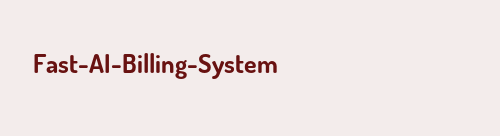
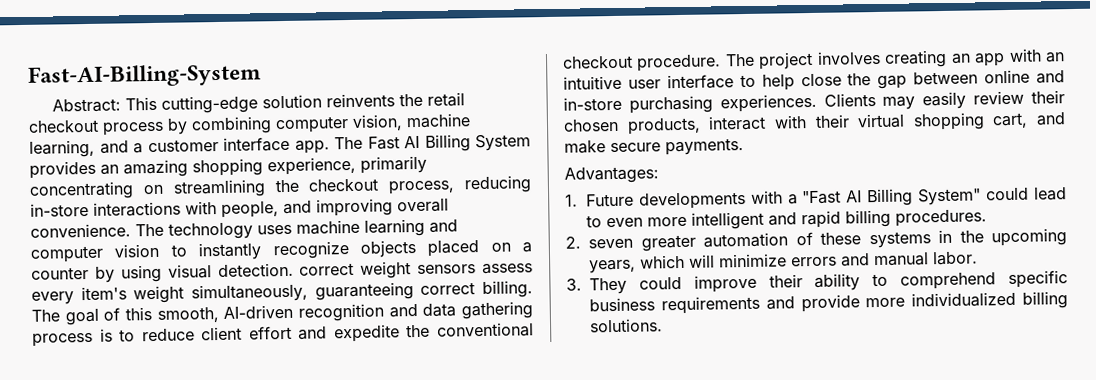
(278, 66) none -> [51,92,465,114] [28,113,471,136] [29,134,531,158] [29,155,427,179] [29,175,532,200] [30,198,449,218] [30,218,458,240] [30,240,532,263] [31,261,533,283] [31,280,533,305] [31,301,534,326] [32,322,534,347] [562,48,1065,72] [563,69,1065,91] [563,90,1065,114] [563,112,1066,135] [564,138,744,156] [564,166,659,184] [565,187,1067,210] [585,209,987,230] [565,228,1067,252] [589,251,978,274] [566,270,1068,295] [589,291,1068,315] [589,318,663,333] // Abstract: This cutting-edge solution reinvents the retail checkout process by combining computer vision, machine learning, and a customer interface app. The Fast AI Billing System provides an amazing shopping experience, primarily concentrating on streamlining the checkout process, reducing in-store interactions with people, and improving overall convenience. The technology uses machine learning and computer vision to instantly recognize objects placed on a counter by using visual detection. correct weight sensors assess every item's weight simultaneously, guaranteeing correct billing. The goal of this smooth, AI-driven recognition and data gathering process is to reduce client effort and expedite the conventional checkout procedure. The project involves creating an app with an intuitive user interface to help close the gap between online and in-store purchasing experiences. Clients may easily review their chosen products, interact with their virtual shopping cart, and make secure payments. // Advantages: // 1. Future developments with a "Fast AI Billing System" could lead to even more intelligent and rapid billing procedures. // 2. seven greater automation of these systems in the upcoming years, which will minimize errors and manual labor. // 3. They could improve their ability to comprehend specific business requirements and provide more individualized billing solutions.

